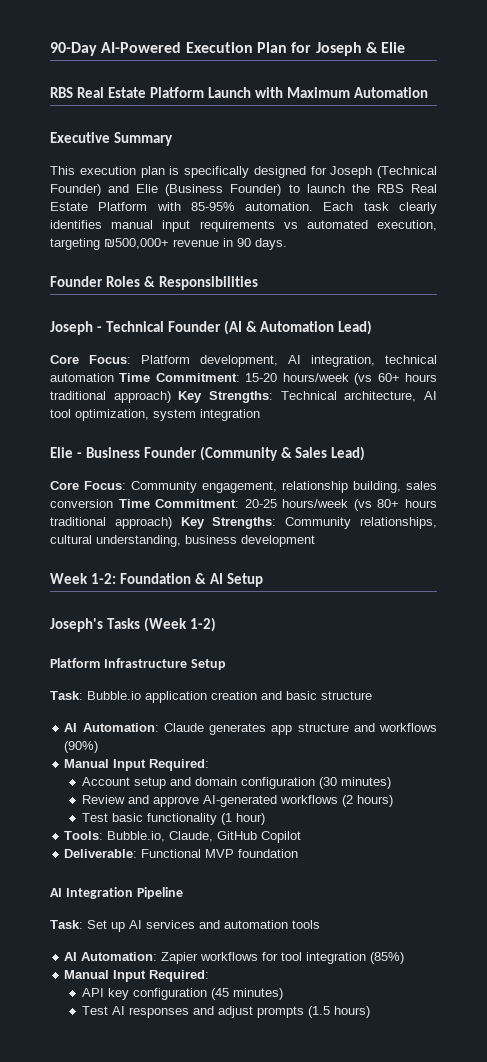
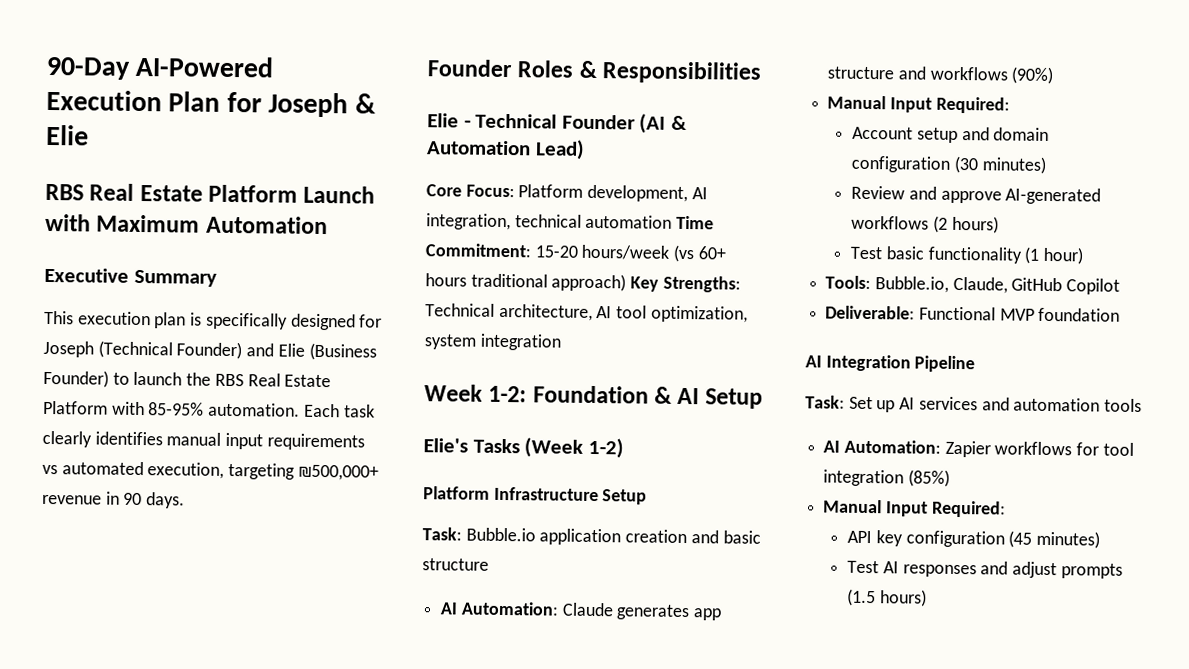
[50,321,93,335] Joseph -> [427,113,459,128] Elie
[50,446,366,461] [50,481,437,493] [50,499,437,511] [50,517,438,529] [50,535,315,547] // Elie - Business Founder (Community & Sales Lead) // Core Focus: Community engagement, relationship building, sales conversion Time Commitment: 20-25 hours/week (vs 80+ hours traditional approach) Key Strengths: Community relationships, cultural understanding, business development -> (561, 342) none
[50,618,103,632] Joseph's -> [423,438,468,453] Elie's

